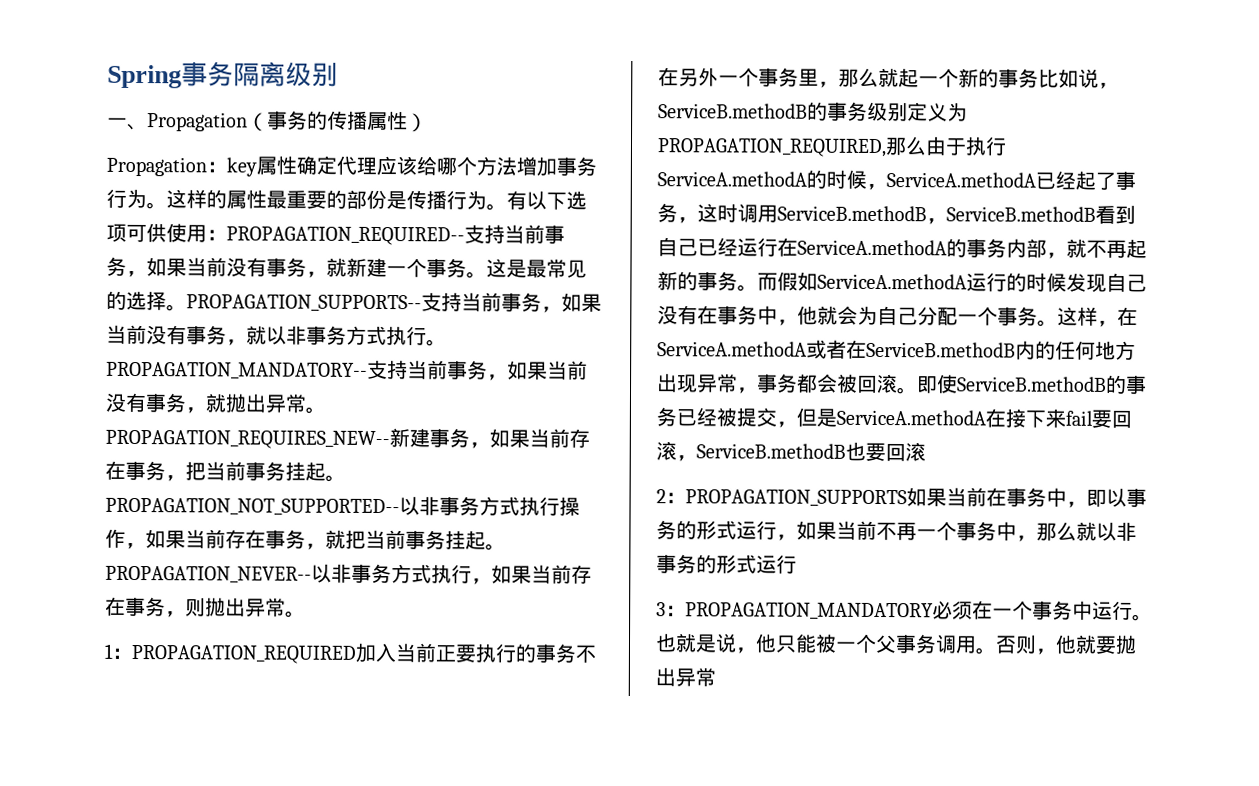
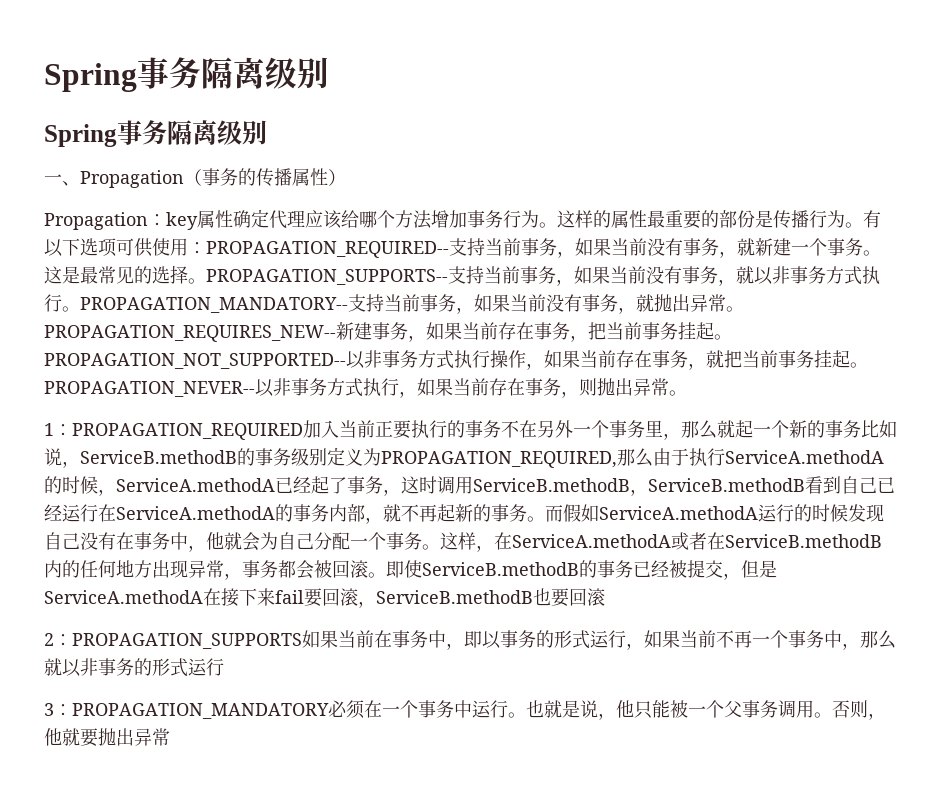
[107,61,338,89] Spring事务隔离级别 -> [44,57,329,92] [44,120,267,147] Spring事务隔离级别 // Spring事务隔离级别

